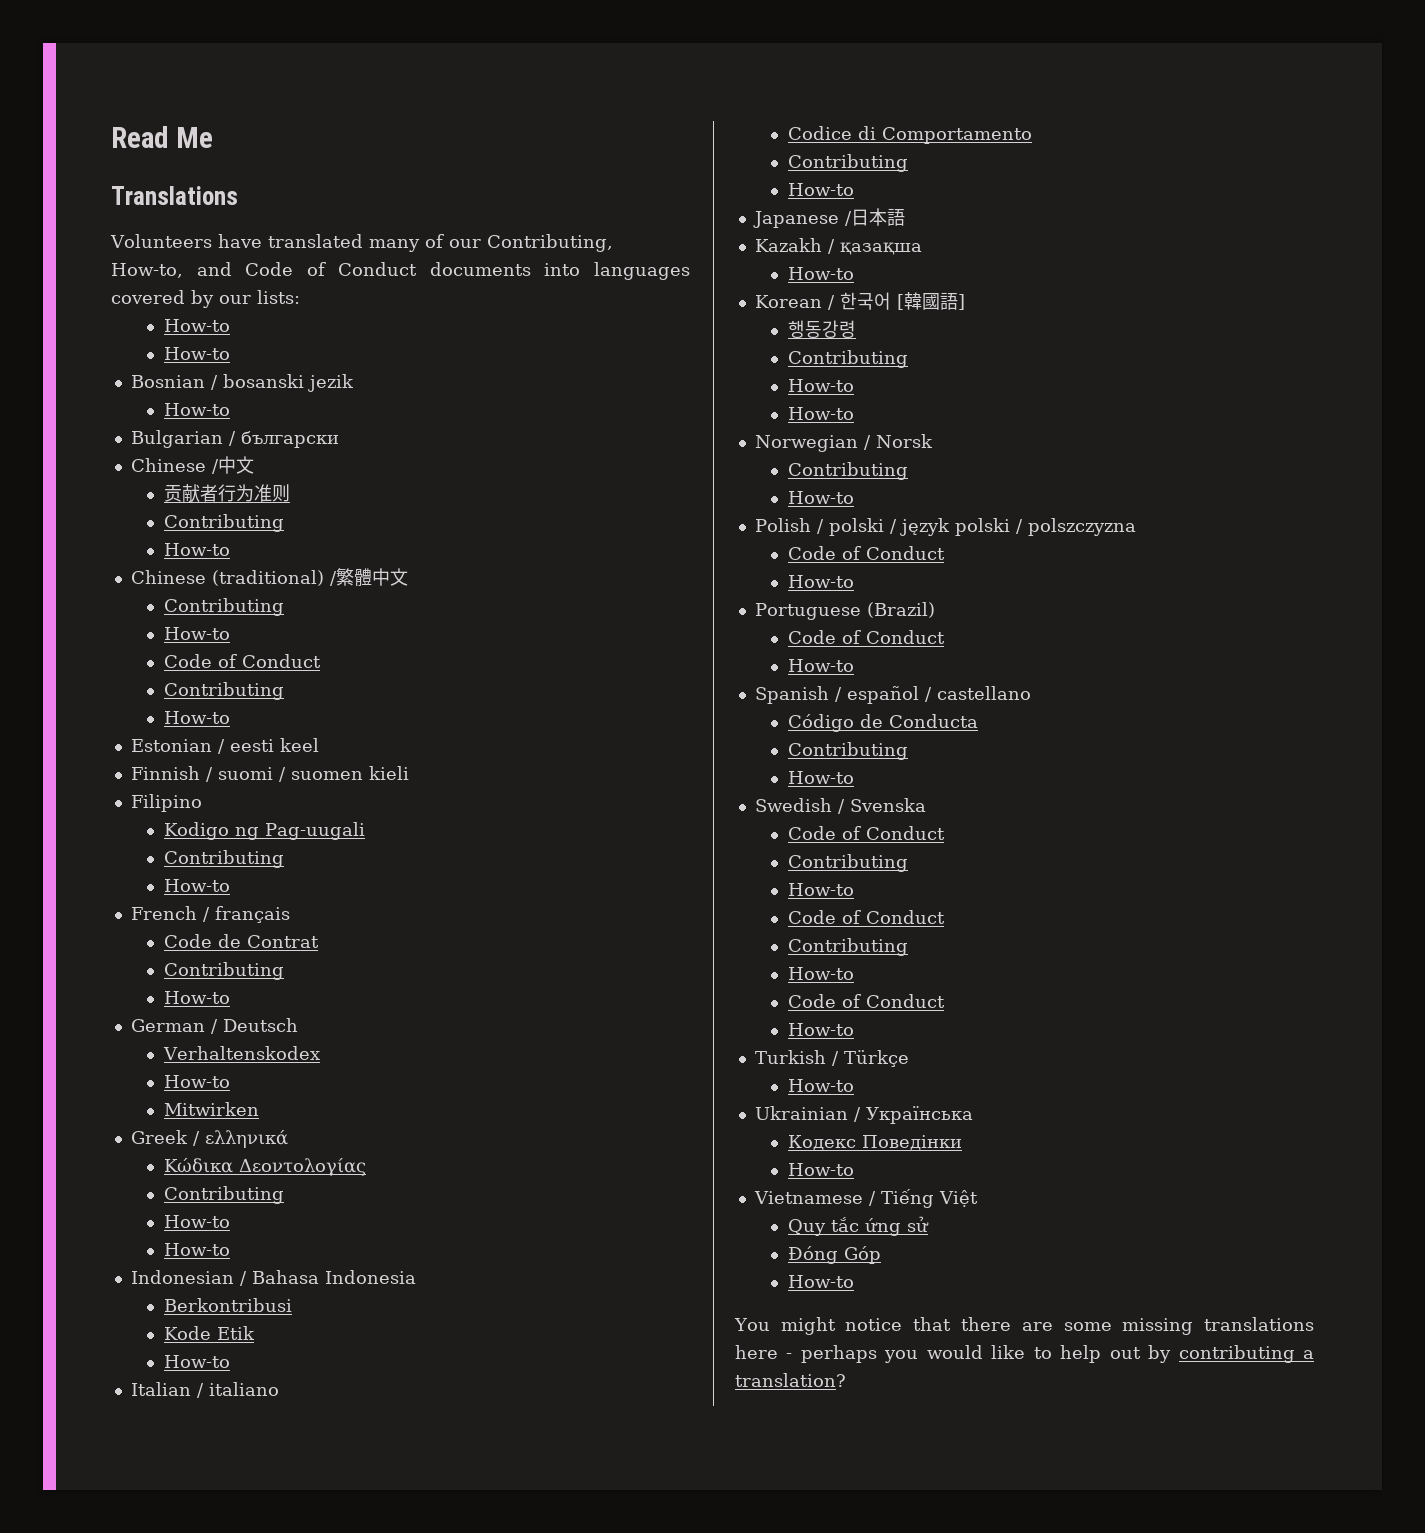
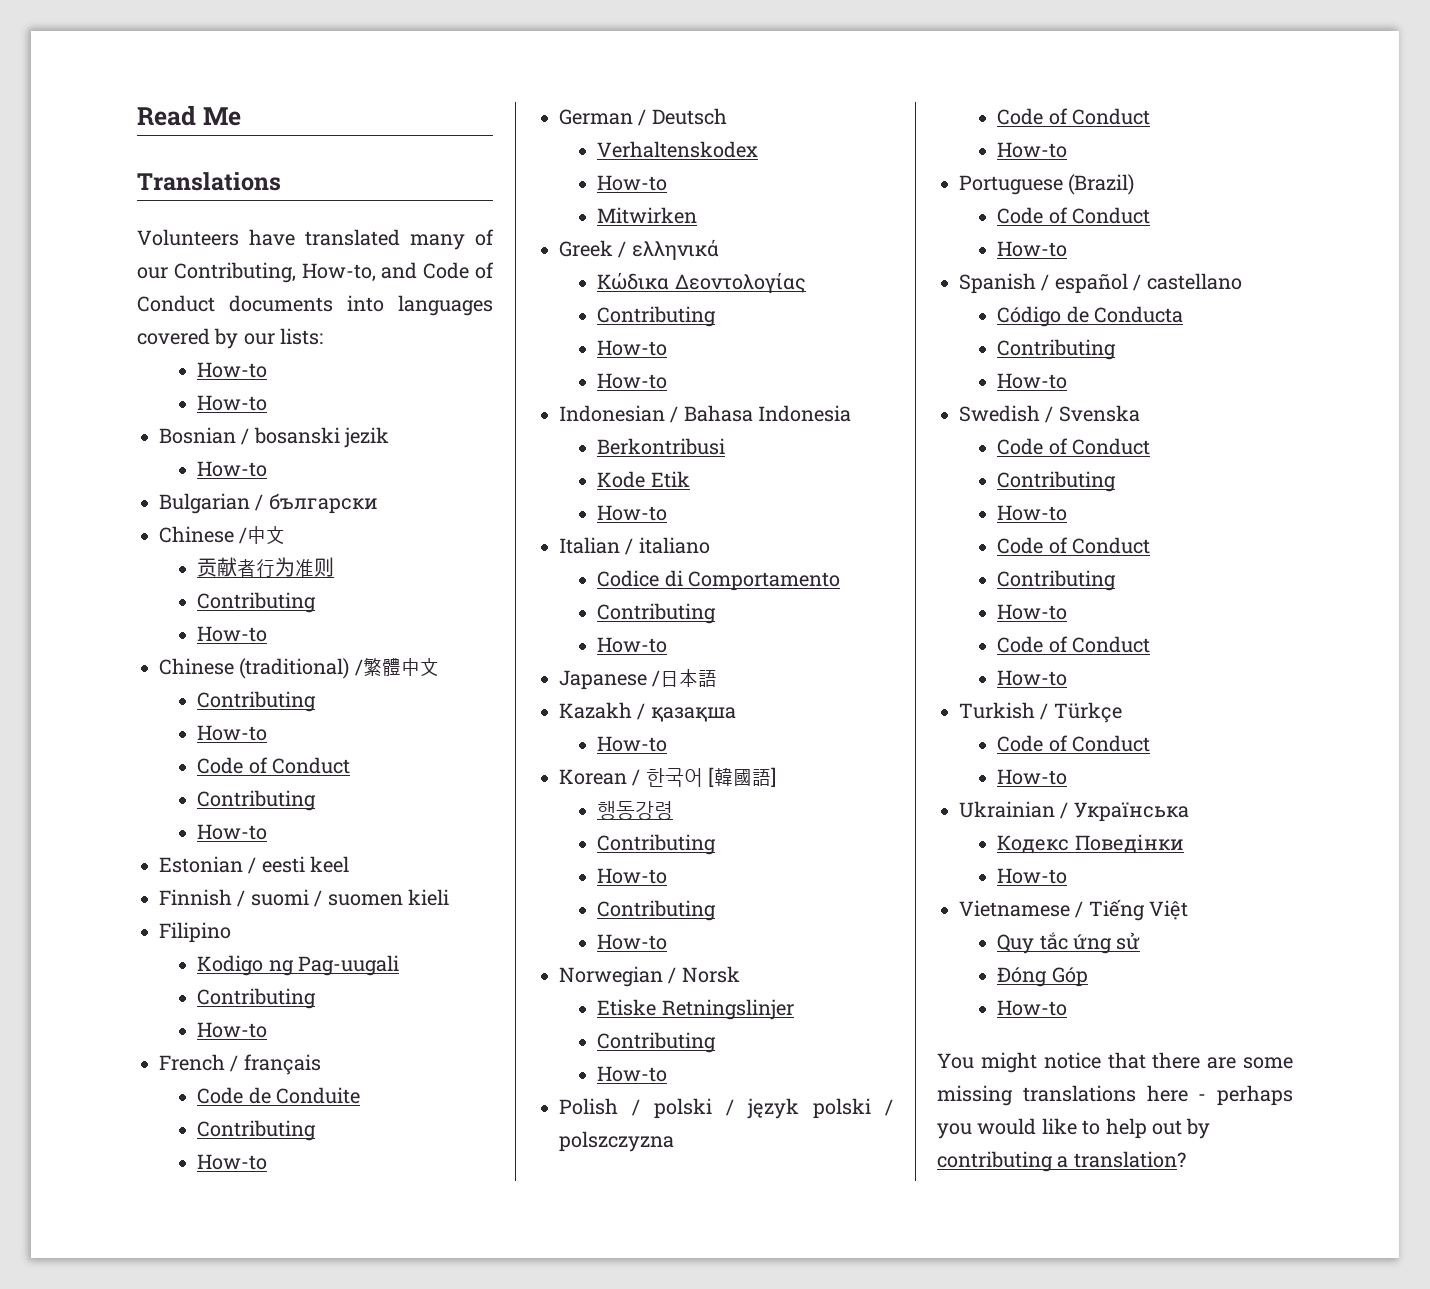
[246,935,319,948] Contrat -> [275,1087,360,1104] Conduite
(854, 385) none -> [597,900,717,921] // Contributing
(933, 441) none -> [597,999,794,1020] // Etiske Retningslinjer
(909, 1058) none -> [997,735,1150,752] // Code of Conduct

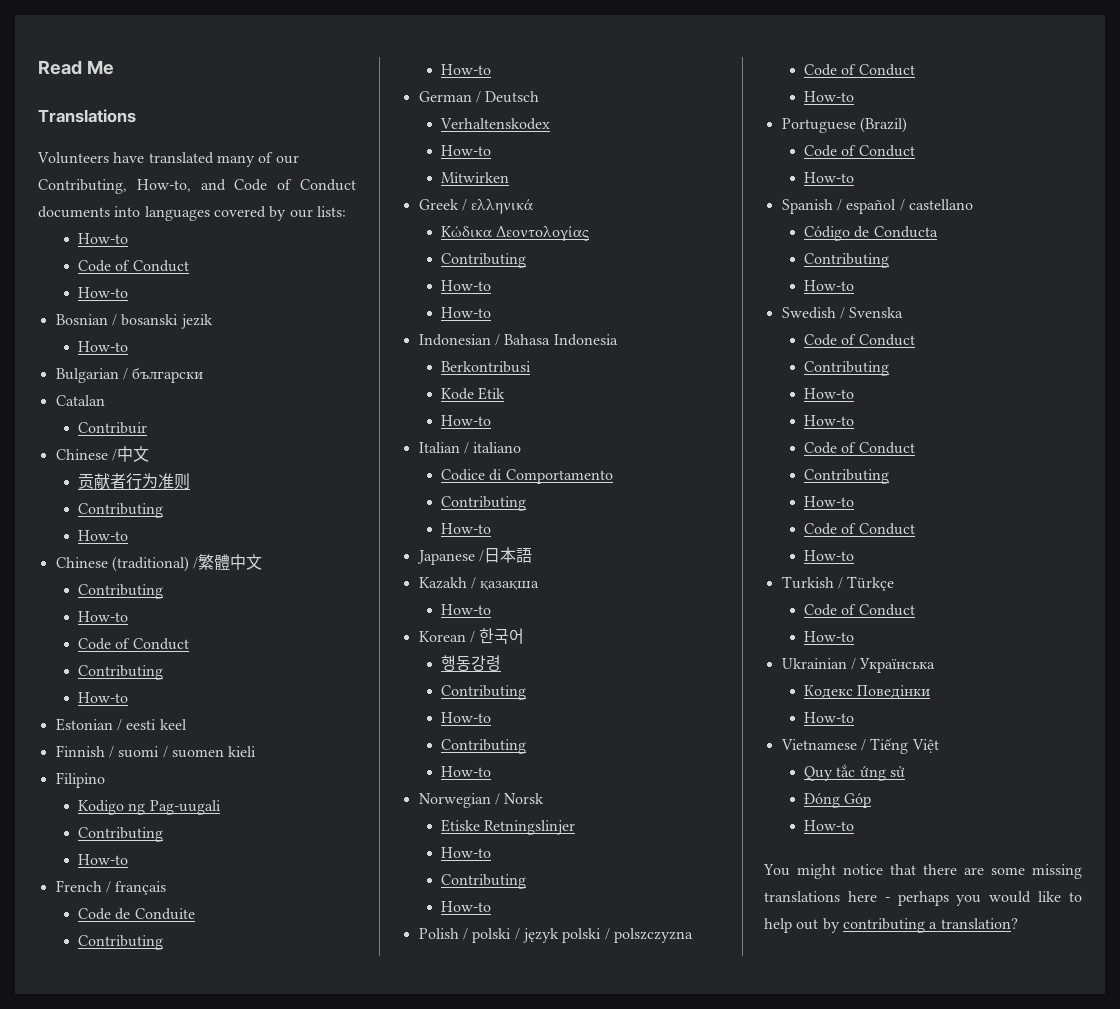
(268, 370) none -> [78,260,189,272] // Code of Conduct
(378, 503) none -> [55,395,105,406] [78,422,148,434] // Catalan // Contribuir
[708,767,777,788] [韓國語] -> (525, 636) none
(794, 1009) none -> [441,847,492,858] // How-to
(1068, 513) none -> [804,415,855,426] // How-to

